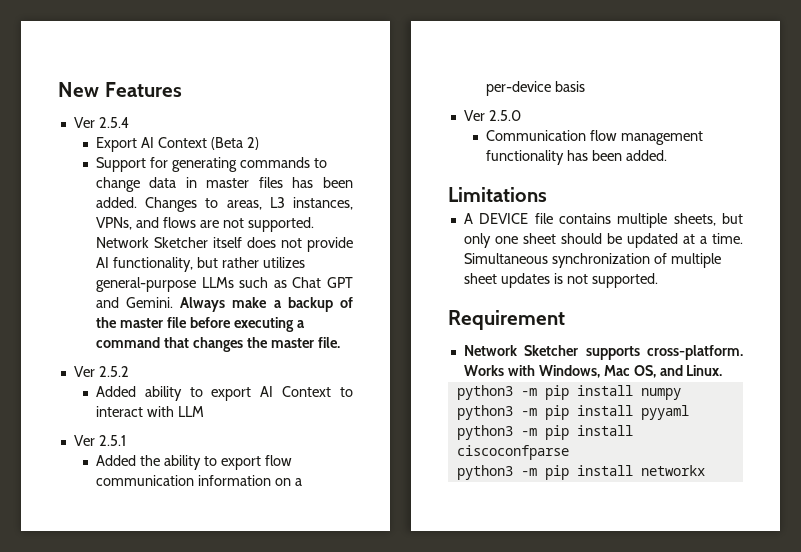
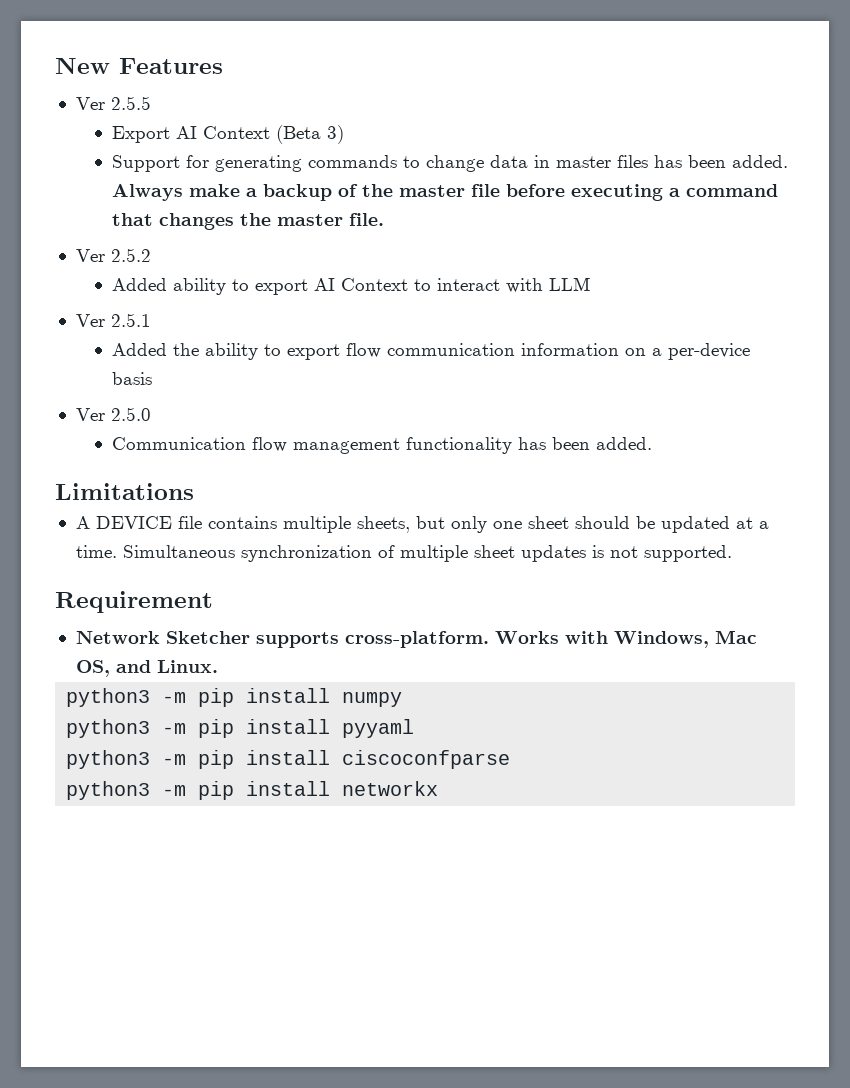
[98,117,129,128] 2.5.4 -> [110,96,151,110] 2.5.5
[246,137,259,150] 2) -> [327,125,345,144] 3)
[145,197,354,212] [95,217,314,232] [95,237,353,252] [95,257,305,272] [95,277,353,292] [95,297,174,308] Changes to areas, L3 instances, VPNs, and flows are not supported. Network Sketcher itself does not provide AI functionality, but rather utilizes general-purpose LLMs such as Chat GPT and Gemini. -> (789, 161) none

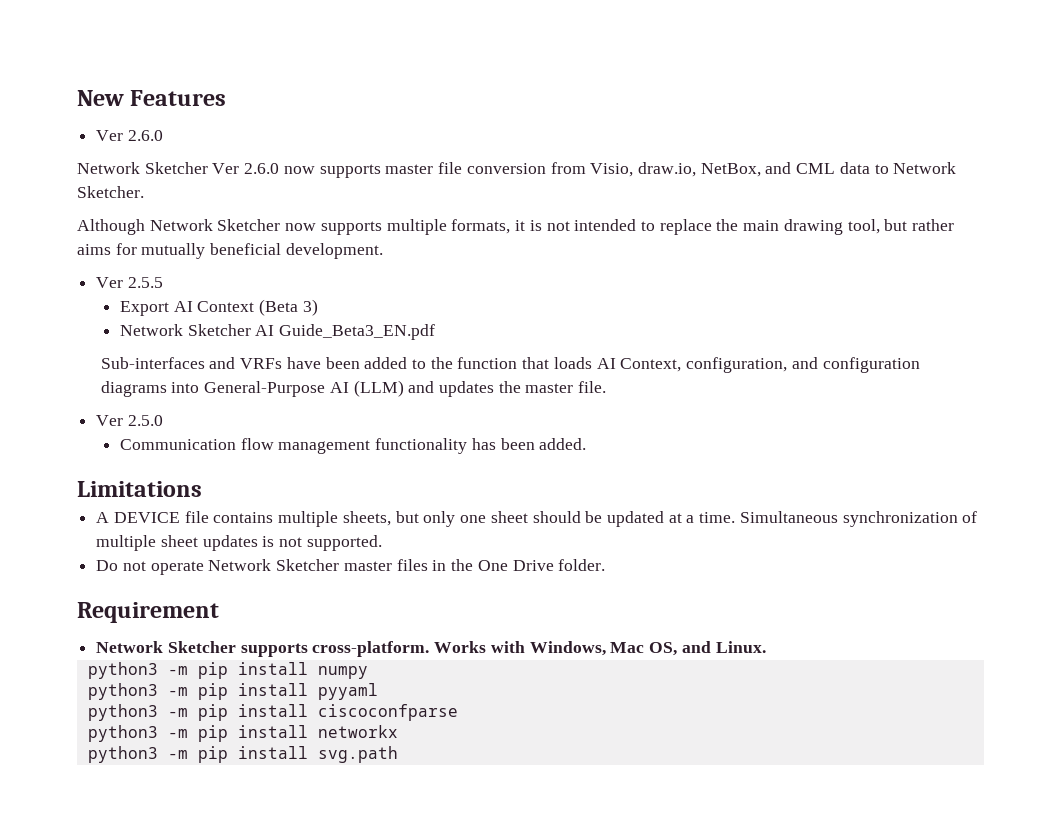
(223, 66) none -> [96,130,163,141] [77,162,957,178] [77,186,144,198] [77,219,955,235] [77,243,383,259] // Ver 2.6.0 // Network Sketcher Ver 2.6.0 now supports master file conversion from Visio, draw.io, NetBox, and CML data to Network Sketcher. // Although Network Sketcher now supports multiple formats, it is not intended to replace the main drawing tool, but rather aims for mutually beneficial development.
[112,155,789,172] [112,184,779,201] [112,213,385,230] [75,248,151,262] [112,277,591,295] [75,313,151,327] [112,343,751,360] [112,372,153,385] Support for generating commands to change data in master files has been added. Always make a backup of the master file before executing a command that changes the master file. // Ver 2.5.2 // Added ability to export AI Context to interact with LLM // Ver 2.5.1 // Added the ability to export flow communication information on a per-device basis -> [119,324,436,340] [100,357,920,373] [100,380,607,397] Network Sketcher AI Guide_Beta3_EN.pdf // Sub-interfaces and VRFs have been added to the function that loads AI Context, configuration, and configuration diagrams into General-Purpose AI (LLM) and updates the master file.
(732, 553) none -> [96,559,606,575] // Do not operate Network Sketcher master files in the One Drive folder.
(439, 788) none -> [87,746,398,763] // python3 -m pip install svg.path

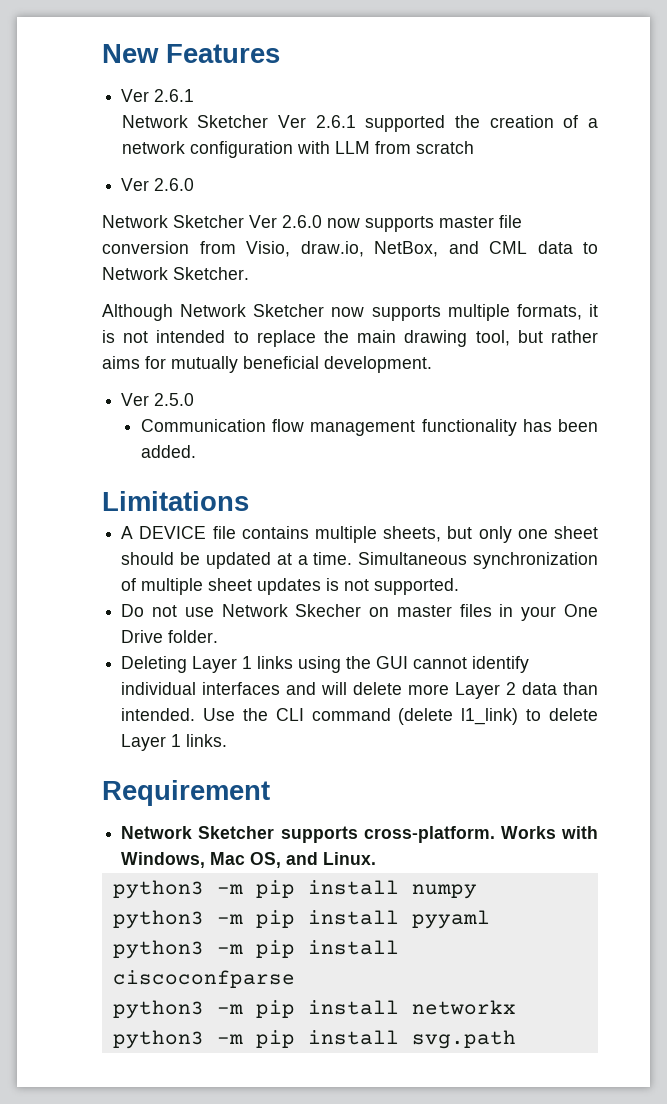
(227, 98) none -> [121,89,195,102] [121,115,598,132] [121,141,474,158] // Ver 2.6.1 // Network Sketcher Ver 2.6.1 supported the creation of a network configuration with LLM from scratch
[96,277,163,288] [119,299,318,316] [119,324,436,340] [100,357,920,373] [100,380,607,397] // Ver 2.5.5 // Export AI Context (Beta 3) // Network Sketcher AI Guide_Beta3_EN.pdf // Sub-interfaces and VRFs have been added to the function that loads AI Context, configuration, and configuration diagrams into General-Purpose AI (LLM) and updates the master file. -> (432, 364) none
[150,559,340,575] operate Network Sketcher -> [184,604,390,617] use Network Skecher on
[451,559,474,571] the -> [521,606,557,621] your
(606, 565) none -> [121,656,530,673] [121,682,598,699] [121,708,598,725] [121,734,228,751] // Deleting Layer 1 links using the GUI cannot identify individual interfaces and will delete more Layer 2 data than intended. Use the CLI command (delete l1_link) to delete Layer 1 links.

